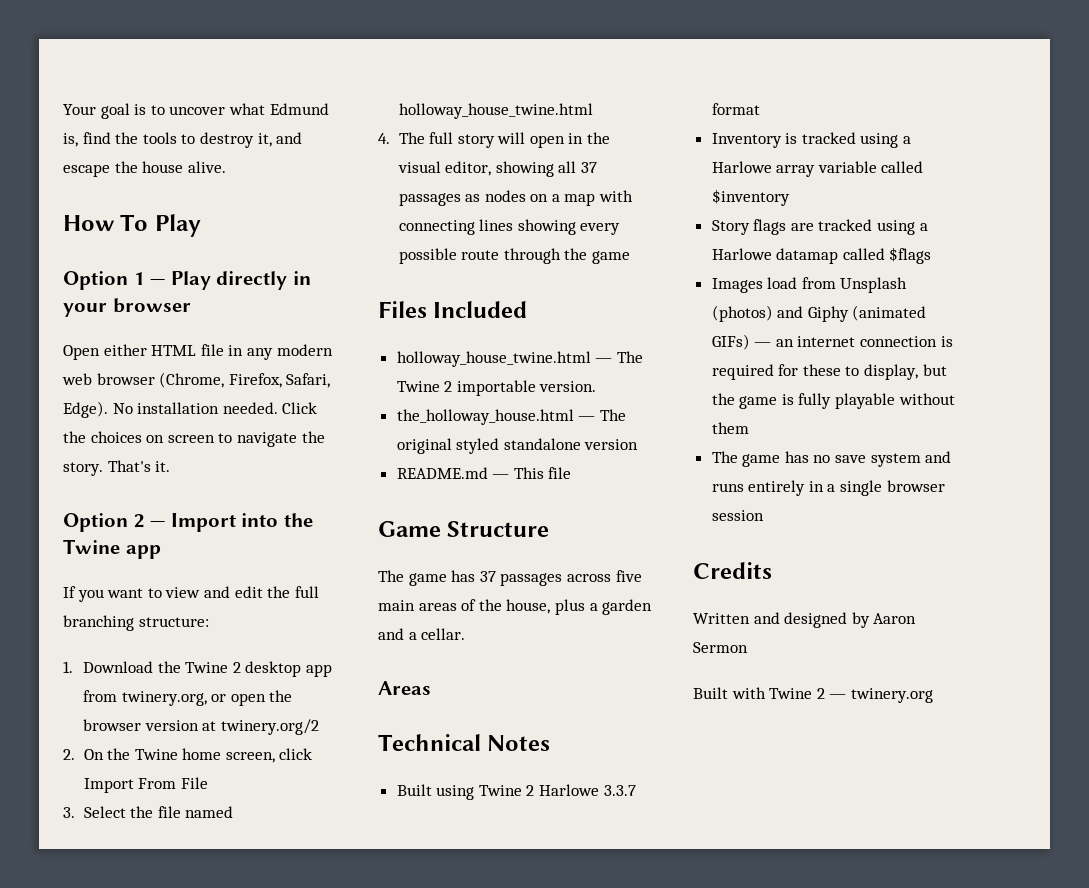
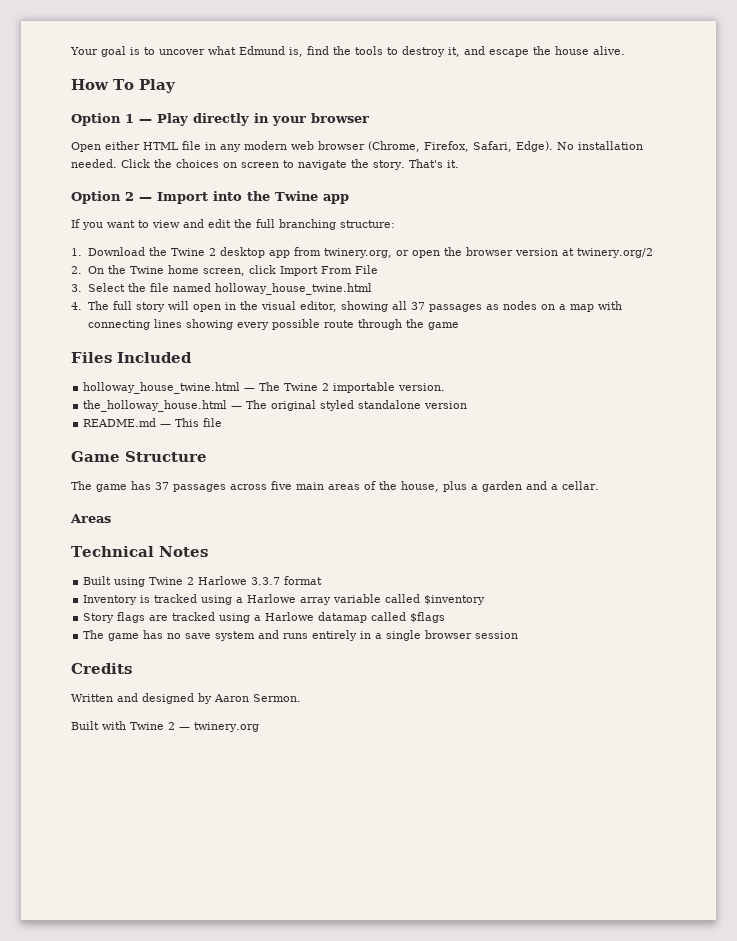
[711,277,908,293] [711,305,927,322] [711,334,953,350] [711,364,947,380] [711,393,955,409] [711,422,749,434] // Images load from Unsplash (photos) and Giphy (animated GIFs) — an internet connection is required for these to display, but the game is fully playable without them -> (446, 617) none
[693,642,748,653] Sermon -> [253,694,301,702] Sermon.

